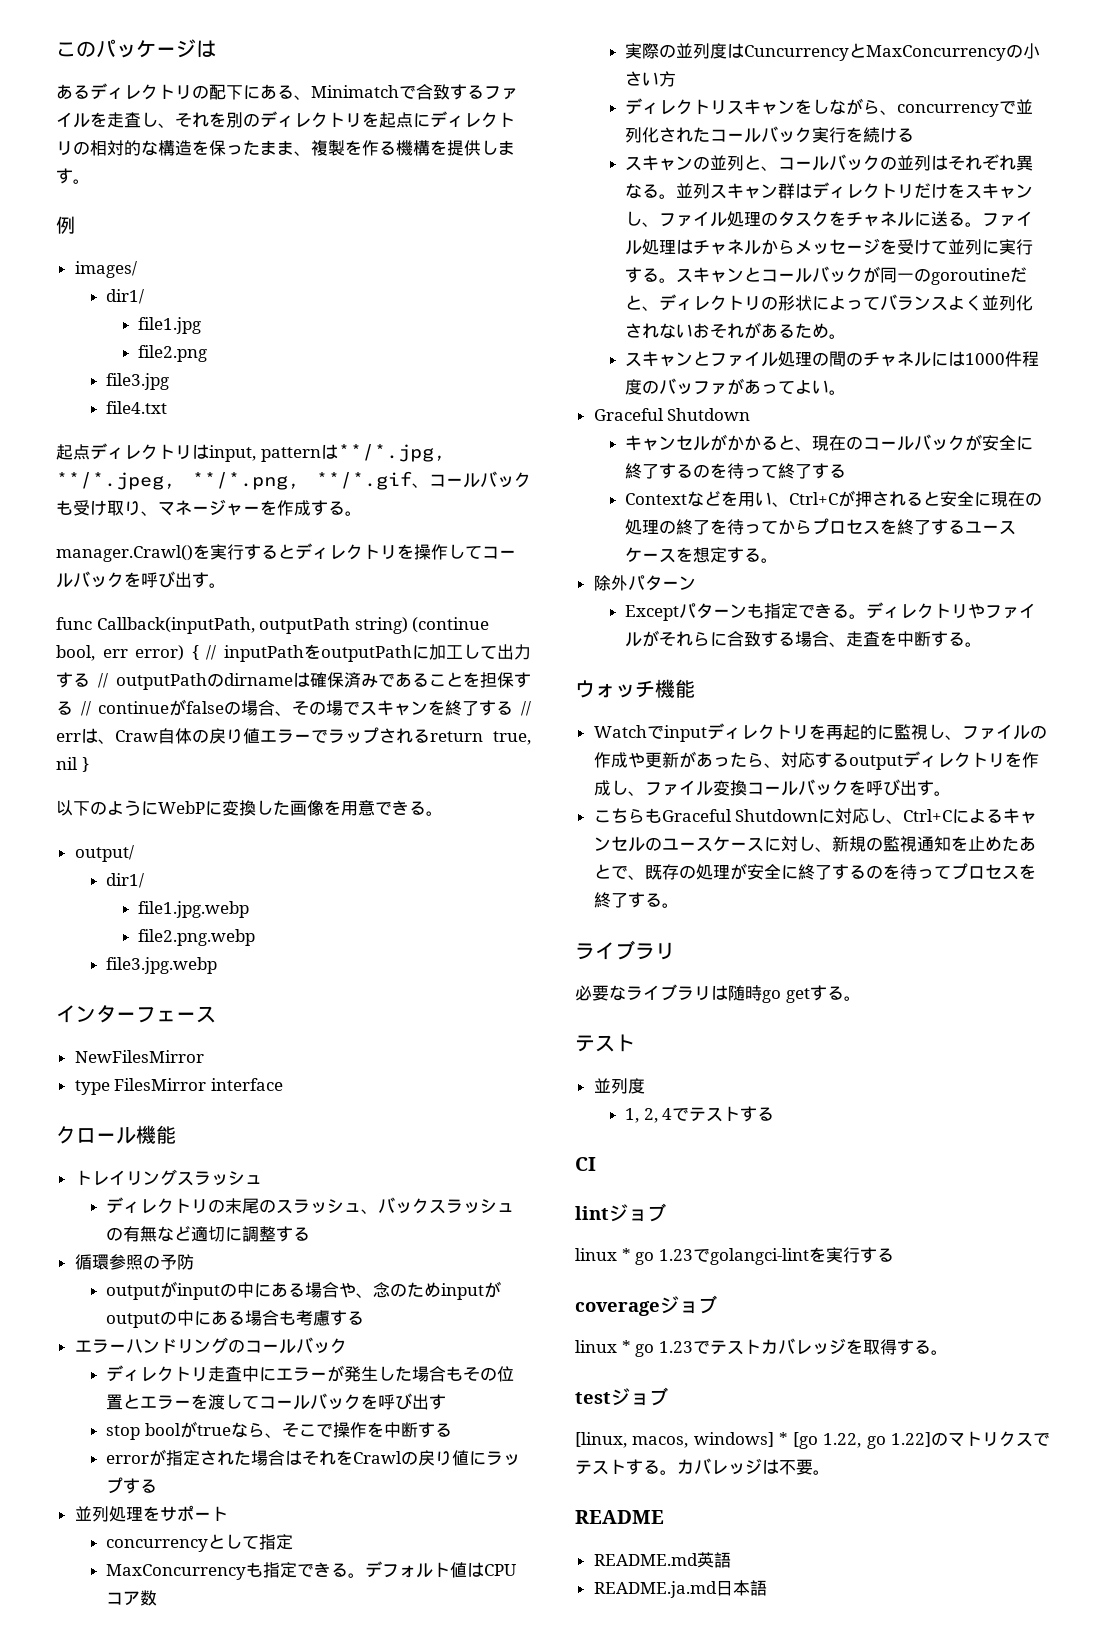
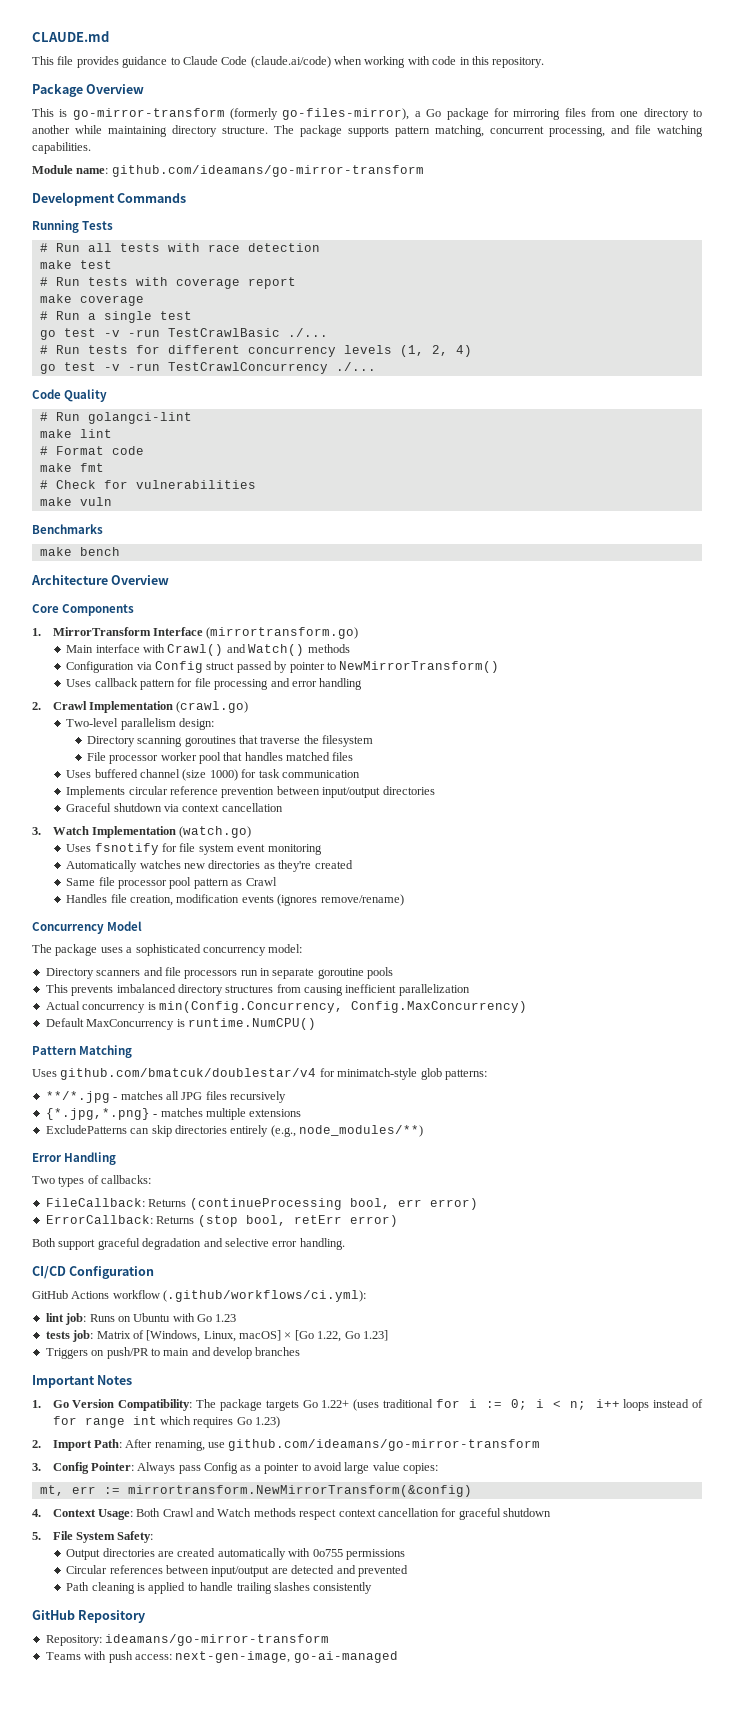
[56,39,216,58] [56,83,518,100] [56,111,515,128] [56,140,515,156] [56,168,90,184] [56,216,75,234] [74,261,137,278] [106,289,145,304] [137,317,201,334] [137,345,207,362] [106,373,170,390] [106,401,168,414] [56,443,446,462] [56,471,531,490] [56,499,362,516] [56,543,516,562] [56,571,226,588] [56,617,490,634] [56,644,531,662] [56,672,531,690] [56,699,531,716] [56,727,531,745] [56,757,89,772] [56,800,443,816] [74,845,134,862] [106,873,145,888] [137,901,249,918] [137,929,255,946] [106,957,218,974] [56,1005,216,1023] [74,1050,204,1063] [74,1078,283,1095] [56,1125,176,1144] [74,1169,262,1186] [106,1197,515,1214] [106,1225,311,1242] [74,1254,194,1270] [106,1281,502,1300] [106,1310,365,1328] [74,1337,347,1354] [106,1365,515,1382] [106,1393,447,1410] [106,1421,452,1440] [106,1449,521,1466] [106,1477,158,1494] [74,1505,228,1522] [106,1534,294,1552] [106,1561,517,1580] [106,1590,158,1606] [625,43,1041,61] [625,71,677,87] [625,98,1034,117] [625,126,915,143] [625,154,1034,171] [625,182,1034,199] [625,211,1034,227] [625,238,1034,255] [625,266,1028,285] [625,294,1034,311] [625,322,847,339] [625,351,1040,367] [625,378,847,395] [593,408,751,421] [625,434,1034,451] [625,463,847,479] [625,490,1043,507] [625,518,1017,535] [625,547,779,563] [593,575,696,591] [625,602,1037,621] [625,630,983,647] [575,679,695,698] [593,723,1047,742] [593,751,1039,770] [593,779,951,796] [593,808,1038,824] [593,836,1036,852] [593,863,1036,880] [593,892,679,908] [575,940,675,960] [575,984,861,1003] [575,1034,635,1052] [593,1078,645,1094] [625,1106,775,1123] [575,1157,596,1171] [575,1203,666,1222] [575,1247,894,1265] [575,1295,717,1316] [575,1338,948,1357] [575,1387,668,1406] [575,1431,1050,1449] [575,1458,830,1475] [575,1510,664,1524] [593,1552,731,1568] [593,1580,767,1598] このパッケージは // あるディレクトリの配下にある、Minimatchで合致するファイルを走査し、それを別のディレクトリを起点にディレクトリの相対的な構造を保ったまま、複製を作る機構を提供します。 // 例 // images/ // dir1/ // file1.jpg // file2.png // file3.jpg // file4.txt // 起点ディレクトリはinput, patternは**/*.jpg, **/*.jpeg, **/*.png, **/*.gif、コールバックも受け取り、マネージャーを作成する。 // manager.Crawl()を実行するとディレクトリを操作してコールバックを呼び出す。 // func Callback(inputPath, outputPath string) (continue bool, err error) { // inputPathをoutputPathに加工して出力する // outputPathのdirnameは確保済みであることを担保する // continueがfalseの場合、その場でスキャンを終了する // errは、Craw自体の戻り値エラーでラップされるreturn true, nil } // 以下のようにWebPに変換した画像を用意できる。 // output/ // dir1/ // file1.jpg.webp // file2.png.webp // file3.jpg.webp // インターフェース // NewFilesMirror // type FilesMirror interface // クロール機能 // トレイリングスラッシュ // ディレクトリの末尾のスラッシュ、バックスラッシュの有無など適切に調整する // 循環参照の予防 // outputがinputの中にある場合や、念のためinputがoutputの中にある場合も考慮する // エラーハンドリングのコールバック // ディレクトリ走査中にエラーが発生した場合もその位置とエラーを渡してコールバックを呼び出す // stop boolがtrueなら、そこで操作を中断する // errorが指定された場合はそれをCrawlの戻り値にラップする // 並列処理をサポート // concurrencyとして指定 // MaxConcurrencyも指定できる。デフォルト値はCPUコア数 // 実際の並列度はCuncurrencyとMaxConcurrencyの小さい方 // ディレクトリスキャンをしながら、concurrencyで並列化されたコールバック実行を続ける // スキャンの並列と、コールバックの並列はそれぞれ異なる。並列スキャン群はディレクトリだけをスキャンし、ファイル処理のタスクをチャネルに送る。ファイル処理はチャネルからメッセージを受けて並列に実行する。スキャンとコールバックが同一のgoroutineだと、ディレクトリの形状によってバランスよく並列化されないおそれがあるため。 // スキャンとファイル処理の間のチャネルには1000件程度のバッファがあってよい。 // Graceful Shutdown // キャンセルがかかると、現在のコールバックが安全に終了するのを待って終了する // Contextなどを用い、Ctrl+Cが押されると安全に現在の処理の終了を待ってからプロセスを終了するユースケースを想定する。 // 除外パターン // Exceptパターンも指定できる。ディレクトリやファイルがそれらに合致する場合、走査を中断する。 // ウォッチ機能 // Watchでinputディレクトリを再起的に監視し、ファイルの作成や更新があったら、対応するoutputディレクトリを作成し、ファイル変換コールバックを呼び出す。 // こちらもGraceful Shutdownに対応し、Ctrl+Cによるキャンセルのユースケースに対し、新規の監視通知を止めたあとで、既存の処理が安全に終了するのを待ってプロセスを終了する。 // ライブラリ // 必要なライブラリは随時go getする。 // テスト // 並列度 // 1, 2, 4でテストする // CI // lintジョブ // linux * go 1.23でgolangci-lintを実行する // coverageジョブ // linux * go 1.23でテストカバレッジを取得する。 // testジョブ // [linux, macos, windows] * [go 1.22, go 1.22]のマトリクスでテストする。カバレッジは不要。 // README // README.md英語 // README.ja.md日本語 -> [32,31,109,42] [32,56,545,68] [32,84,145,97] [32,108,702,120] [32,125,703,137] [32,142,91,154] [32,165,424,177] [32,192,187,206] [32,220,114,233] [39,243,320,252] [39,260,112,269] [39,277,296,289] [39,294,144,306] [39,311,192,323] [39,328,328,340] [39,345,472,357] [39,362,376,374] [32,389,108,402] [39,412,192,424] [39,429,112,438] [39,446,144,455] [39,463,104,472] [39,480,256,489] [39,497,112,506] [32,524,103,534] [39,547,120,556] [31,575,170,585] [32,604,135,616] [32,627,359,639] [66,644,350,656] [66,661,500,673] [66,678,363,690] [32,701,249,713] [66,718,215,730] [86,735,374,747] [86,752,354,764] [66,769,360,781] [66,786,435,798] [66,803,283,812] [32,826,252,838] [66,843,322,855] [66,860,353,872] [66,877,277,889] [66,894,404,906] [32,921,143,934] [32,944,303,956] [45,967,394,979] [45,984,470,996] [45,1001,527,1013] [45,1018,316,1030] [32,1045,133,1058] [32,1068,487,1080] [45,1091,286,1103] [45,1108,302,1120] [45,1125,423,1137] [32,1152,117,1165] [32,1175,152,1187] [45,1198,478,1210] [45,1215,398,1227] [32,1238,345,1250] [32,1266,155,1279] [32,1290,367,1302] [45,1313,237,1325] [45,1330,388,1342] [45,1347,301,1359] [32,1375,133,1388] [32,1399,703,1411] [52,1416,281,1428] [32,1439,541,1451] [32,1462,439,1474] [39,1485,472,1497] [32,1508,552,1520] [32,1531,154,1543] [66,1548,405,1560] [66,1565,408,1577] [66,1582,373,1594] [32,1610,146,1623] [45,1634,330,1646] [45,1651,398,1663] CLAUDE.md // This file provides guidance to Claude Code (claude.ai/code) when working with code in this repository. // Package Overview // This is go-mirror-transform (formerly go-files-mirror), a Go package for mirroring files from one directory to another while maintaining directory structure. The package supports pattern matching, concurrent processing, and file watching capabilities. // Module name: github.com/ideamans/go-mirror-transform // Development Commands // Running Tests // # Run all tests with race detection // make test // # Run tests with coverage report // make coverage // # Run a single test // go test -v -run TestCrawlBasic ./... // # Run tests for different concurrency levels (1, 2, 4) // go test -v -run TestCrawlConcurrency ./... // Code Quality // # Run golangci-lint // make lint // # Format code // make fmt // # Check for vulnerabilities // make vuln // Benchmarks // make bench // Architecture Overview // Core Components // 1. MirrorTransform Interface (mirrortransform.go) // Main interface with Crawl() and Watch() methods // Configuration via Config struct passed by pointer to NewMirrorTransform() // Uses callback pattern for file processing and error handling // 2. Crawl Implementation (crawl.go) // Two-level parallelism design: // Directory scanning goroutines that traverse the filesystem // File processor worker pool that handles matched files // Uses buffered channel (size 1000) for task communication // Implements circular reference prevention between input/output directories // Graceful shutdown via context cancellation // 3. Watch Implementation (watch.go) // Uses fsnotify for file system event monitoring // Automatically watches new directories as they're created // Same file processor pool pattern as Crawl // Handles file creation, modification events (ignores remove/rename) // Concurrency Model // The package uses a sophisticated concurrency model: // Directory scanners and file processors run in separate goroutine pools // This prevents imbalanced directory structures from causing inefficient parallelization // Actual concurrency is min(Config.Concurrency, Config.MaxConcurrency) // Default MaxConcurrency is runtime.NumCPU() // Pattern Matching // Uses github.com/bmatcuk/doublestar/v4 for minimatch-style glob patterns: // **/*.jpg - matches all JPG files recursively // {*.jpg,*.png} - matches multiple extensions // ExcludePatterns can skip directories entirely (e.g., node_modules/**) // Error Handling // Two types of callbacks: // FileCallback: Returns (continueProcessing bool, err error) // ErrorCallback: Returns (stop bool, retErr error) // Both support graceful degradation and selective error handling. // CI/CD Configuration // GitHub Actions workflow (.github/workflows/ci.yml): // lint job: Runs on Ubuntu with Go 1.23 // tests job: Matrix of [Windows, Linux, macOS] × [Go 1.22, Go 1.23] // Triggers on push/PR to main and develop branches // Important Notes // 1. Go Version Compatibility: The package targets Go 1.22+ (uses traditional for i := 0; i < n; i++ loops instead of for range int which requires Go 1.23) // 2. Import Path: After renaming, use github.com/ideamans/go-mirror-transform // 3. Config Pointer: Always pass Config as a pointer to avoid large value copies: // mt, err := mirrortransform.NewMirrorTransform(&config) // 4. Context Usage: Both Crawl and Watch methods respect context cancellation for graceful shutdown // 5. File System Safety: // Output directories are created automatically with 0o755 permissions // Circular references between input/output are detected and prevented // Path cleaning is applied to handle trailing slashes consistently // GitHub Repository // Repository: ideamans/go-mirror-transform // Teams with push access: next-gen-image, go-ai-managed

